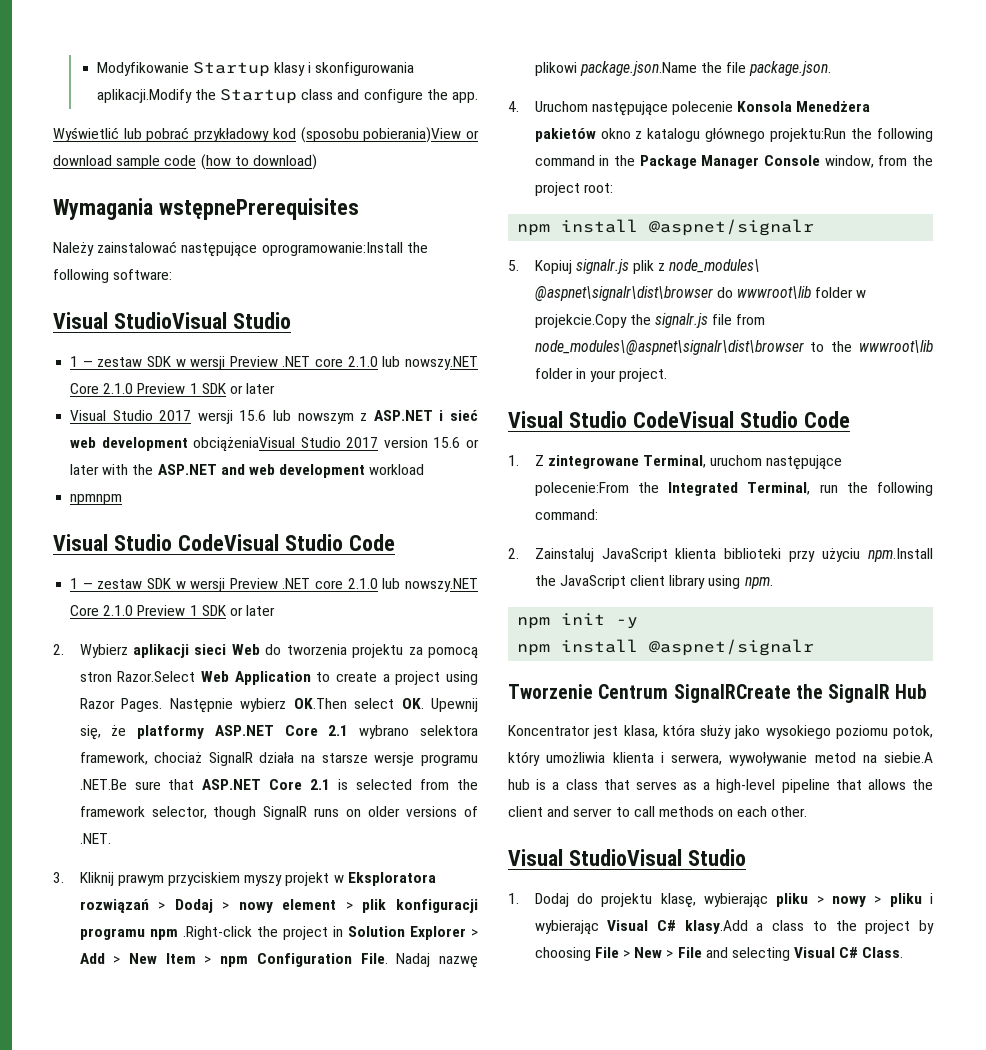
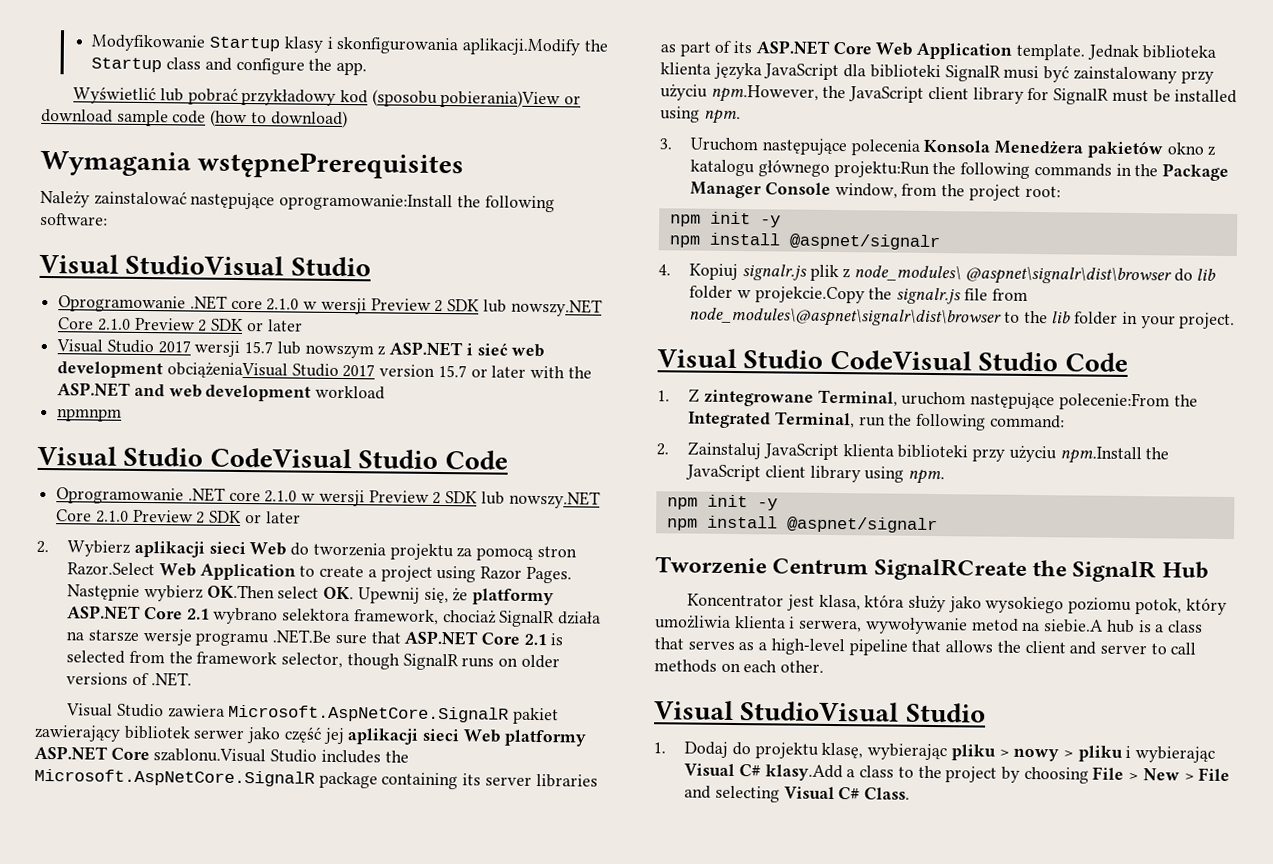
[70,356,478,370] [70,383,198,394] 1 — zestaw SDK w wersji Preview .NET core 2.1.0 lub nowszy.NET Core 2.1.0 Preview 1 -> [58,295,603,317] [58,317,208,332] Oprogramowanie .NET core 2.1.0 w wersji Preview 2 SDK lub nowszy.NET Core 2.1.0 Preview 2
[239,410,267,421] 15.6 -> [244,341,274,354] 15.7
[433,437,461,448] 15.6 -> [437,364,467,378] 15.7
[70,578,478,592] [70,605,198,616] 1 — zestaw SDK w wersji Preview .NET core 2.1.0 lub nowszy.NET Core 2.1.0 Preview 1 -> [56,487,601,509] [56,509,206,524] Oprogramowanie .NET core 2.1.0 w wersji Preview 2 SDK lub nowszy.NET Core 2.1.0 Preview 2
[53,872,436,886] [79,899,478,913] [79,926,478,940] [79,953,478,968] [534,61,832,76] [508,101,519,112] 3. Kliknij prawym przyciskiem myszy projekt w Eksploratora rozwiązań > Dodaj > nowy element > plik konfiguracji programu npm .Right-click the project in Solution Explorer > Add > New Item > npm Configuration File. Nadaj nazwę plikowi package.json.Name the file package.json. // 4. -> [66,703,560,725] [34,724,586,747] [34,745,409,764] [34,768,598,790] [660,40,1217,61] [660,62,1214,84] [660,84,1238,105] [660,106,741,125] [659,138,672,150] Visual Studio zawiera Microsoft.AspNetCore.SignalR pakiet zawierający bibliotek serwer jako część jej aplikacji sieci Web platformy ASP.NET Core szablonu.Visual Studio includes the Microsoft.AspNetCore.SignalR package containing its server libraries as part of its ASP.NET Core Web Application template. Jednak biblioteka klienta języka JavaScript dla biblioteki SignalR musi być zainstalowany przy użyciu npm.However, the JavaScript client library for SignalR must be installed using npm. // 3.
[671,101,733,115] polecenie -> [850,139,920,156] polecenia
[534,155,595,166] command -> [1033,163,1112,177] commands
[517,219,815,236] [508,260,519,271] // npm install @aspnet/signalr // 5. -> [669,211,781,228] [668,232,941,251] [658,264,671,276] // npm init -y // npm install @aspnet/signalr // 4.
[736,286,811,299] wwwroot\lib -> [1196,268,1217,281] lib
[859,340,933,353] wwwroot\lib -> [1051,311,1072,324] lib

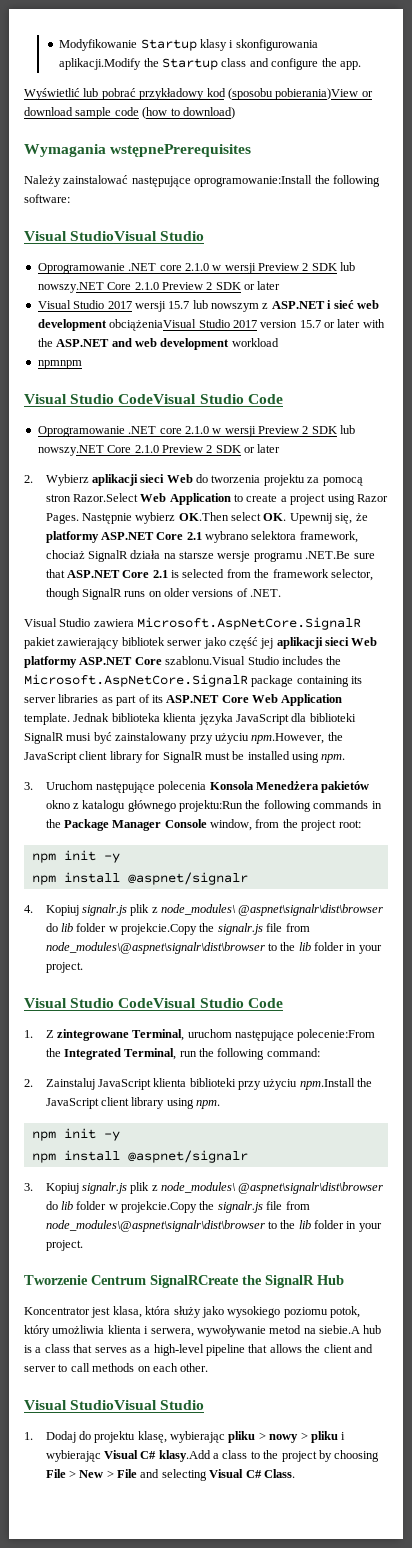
(938, 525) none -> [24,1182,384,1194] [45,1201,310,1213] [45,1220,382,1232] [45,1240,83,1251] // 3. Kopiuj signalr.js plik z node_modules\ @aspnet\signalr\dist\browser do lib folder w projekcie.Copy the signalr.js file from node_modules\@aspnet\signalr\dist\browser to the lib folder in your project.

